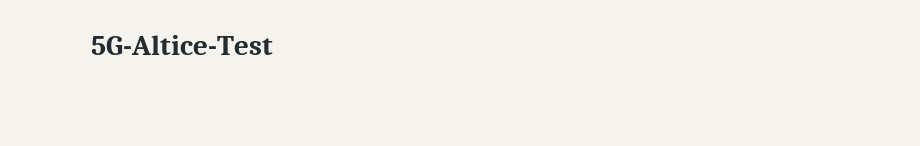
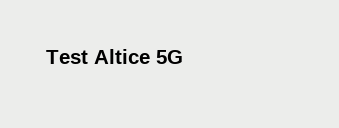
[91,35,273,55] 5G-Altice-Test -> [46,49,183,64] Test Altice 5G

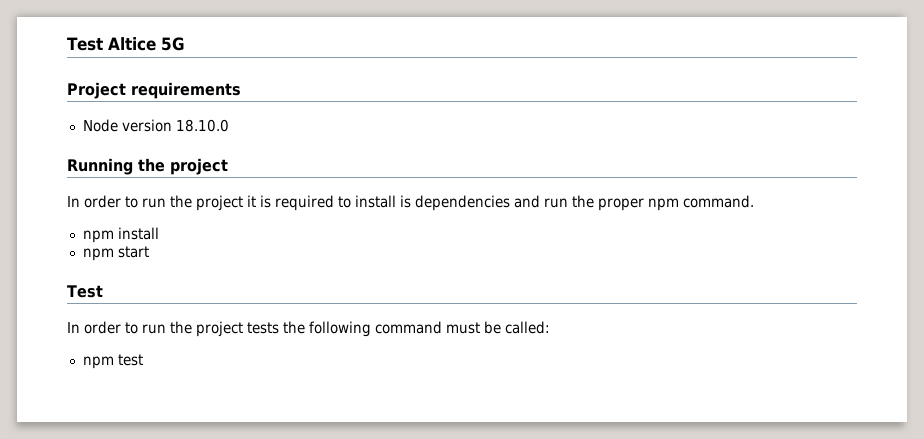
(183, 57) none -> [67,82,241,99] [82,119,229,132] [67,158,228,175] [67,195,754,211] [82,227,159,243] [82,246,149,261] [67,285,103,298] [67,321,550,337] [82,354,143,369] // Project requirements // Node version 18.10.0 // Running the project // In order to run the project it is required to install is dependencies and run the proper npm command. // npm install // npm start // Test // In order to run the project tests the following command must be called: // npm test

